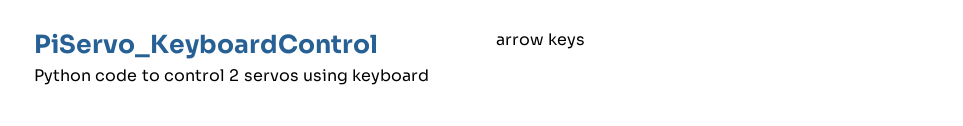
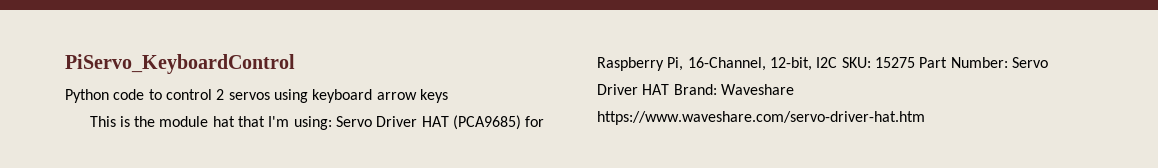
(586, 41) none -> [89,115,545,130] [597,57,1048,71] [597,84,794,95] [597,111,925,125] // This is the module hat that I'm using: Servo Driver HAT (PCA9685) for Raspberry Pi, 16-Channel, 12-bit, I2C SKU: 15275 Part Number: Servo Driver HAT Brand: Waveshare https://www.waveshare.com/servo-driver-hat.htm

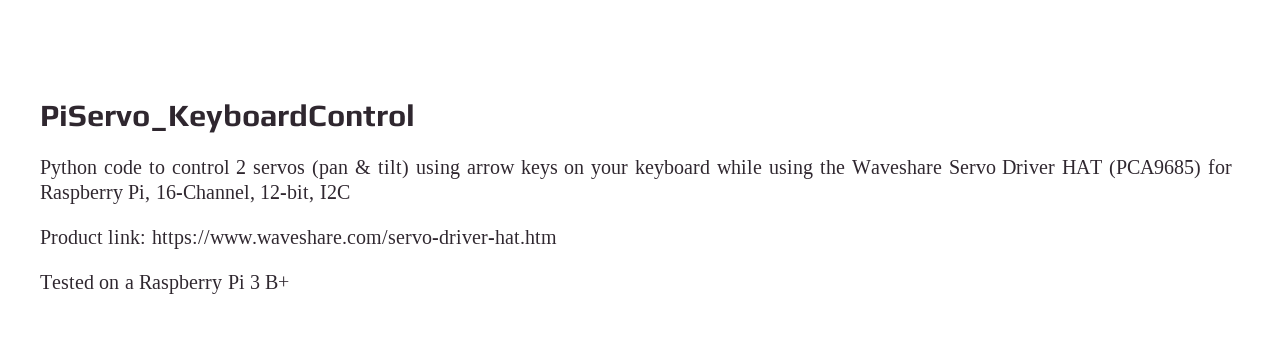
[273,89,448,103] [89,116,332,130] using keyboard arrow keys // This is the module hat that I'm using: -> [312,160,942,179] (pan & tilt) using arrow keys on your keyboard while using the Waveshare
[841,57,1048,68] [597,84,794,95] [597,111,925,125] SKU: 15275 Part Number: Servo Driver HAT Brand: Waveshare https://www.waveshare.com/servo-driver-hat.htm -> [40,230,557,249] [40,275,290,294] // Product link: https://www.waveshare.com/servo-driver-hat.htm // Tested on a Raspberry Pi 3 B+

